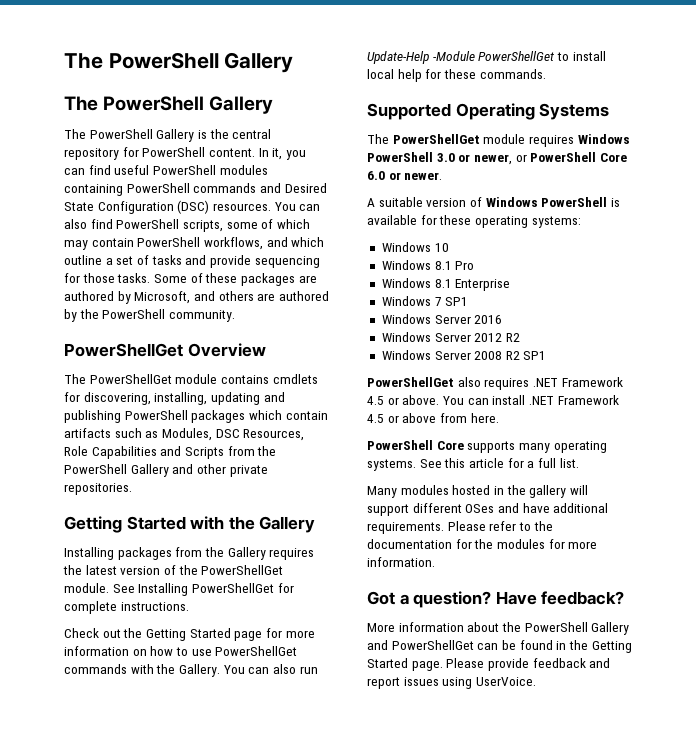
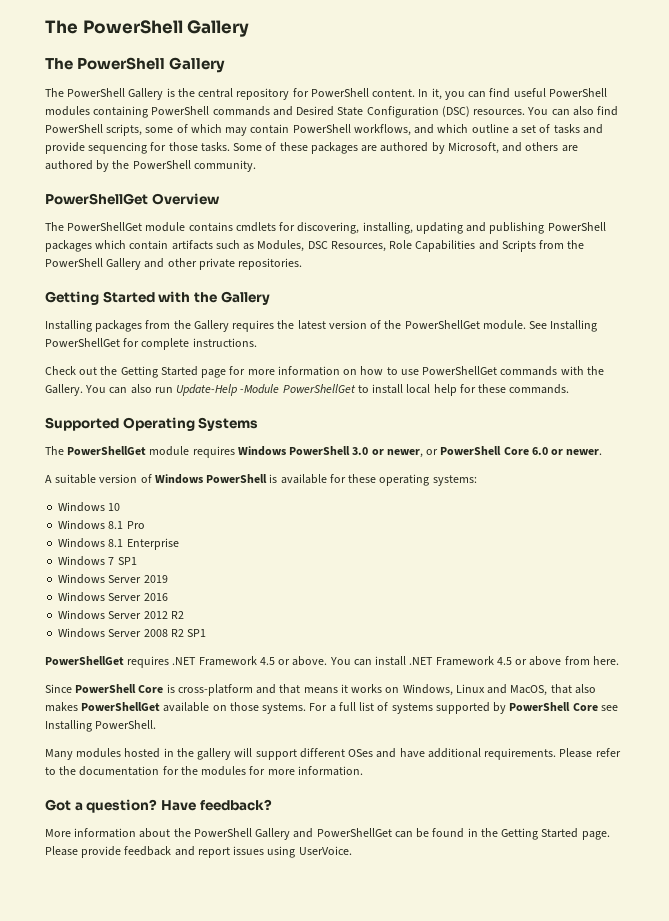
(469, 301) none -> [58,574,168,584] // Windows Server 2019
[457,377,481,387] also -> (124, 660) none
[367,440,607,453] [367,458,579,471] PowerShell Core supports many operating systems. See this article for a full list. -> [45,684,596,696] [45,702,618,714] [45,720,157,732] Since PowerShell Core is cross-platform and that means it works on Windows, Linux and MacOS, that also makes PowerShellGet available on those systems. For a full list of systems supported by PowerShell Core see Installing PowerShell.

